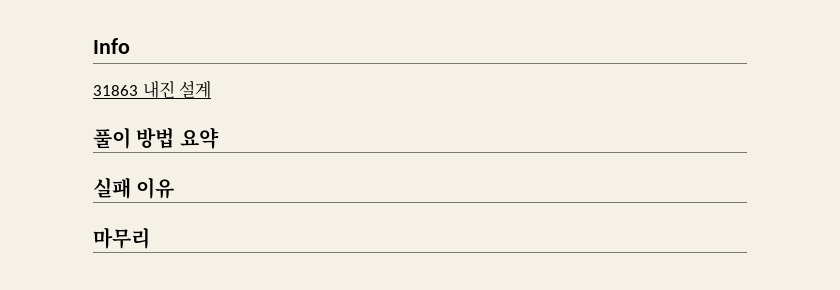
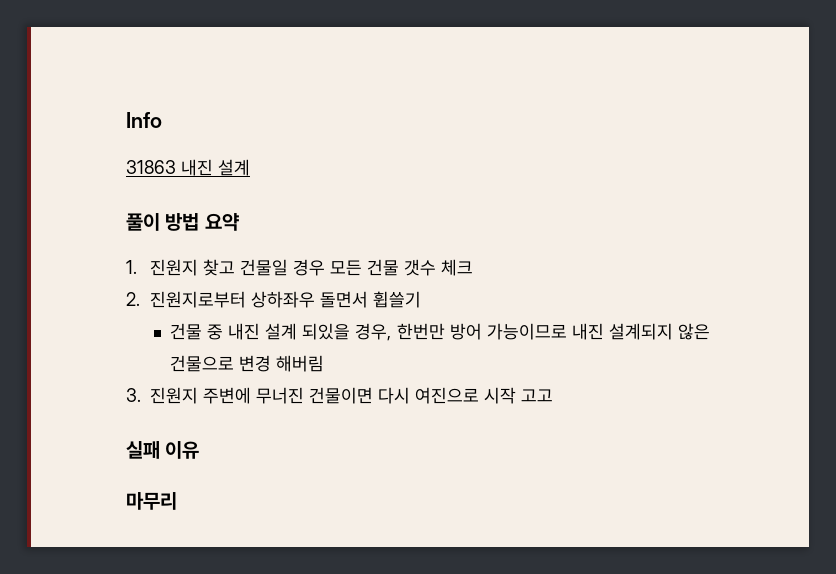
(219, 138) none -> [126,259,474,276] [126,291,422,308] [169,323,711,341] [169,355,324,372] [126,387,554,404] // 1. 진원지 찾고 건물일 경우 모든 건물 갯수 체크 // 2. 진원지로부터 상하좌우 돌면서 휩쓸기 // 건물 중 내진 설계 되있을 경우, 한번만 방어 가능이므로 내진 설계되지 않은 건물으로 변경 해버림 // 3. 진원지 주변에 무너진 건물이면 다시 여진으로 시작 고고

